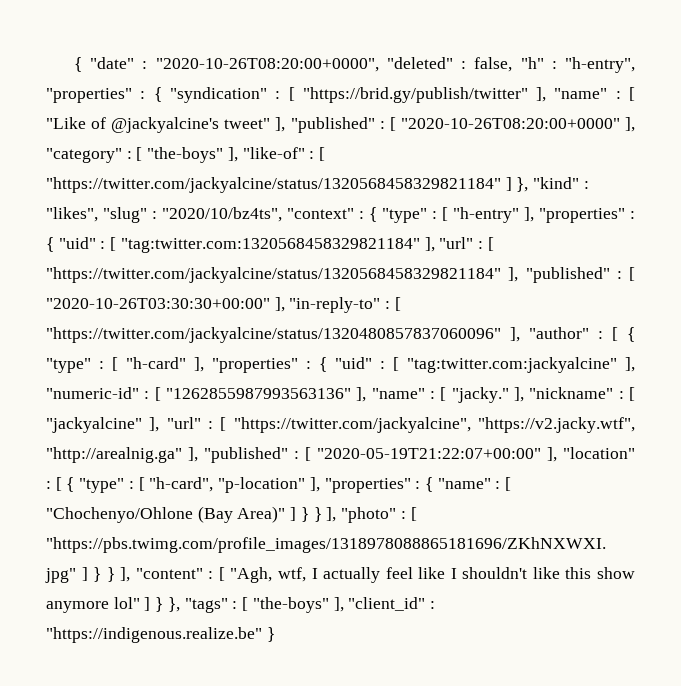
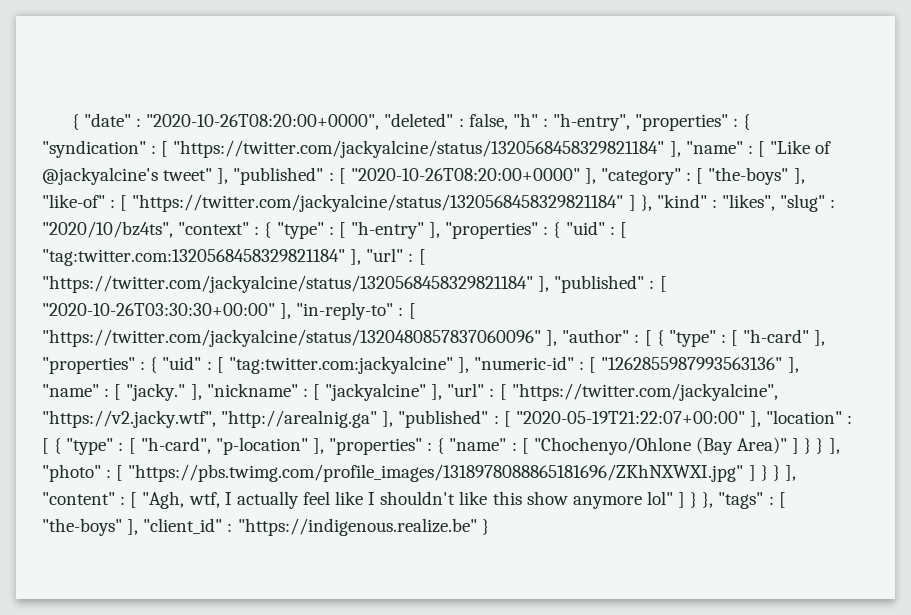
[302,87,528,103] "https://brid.gy/publish/twitter" -> [173,140,665,158] "https://twitter.com/jackyalcine/status/1320568458329821184"

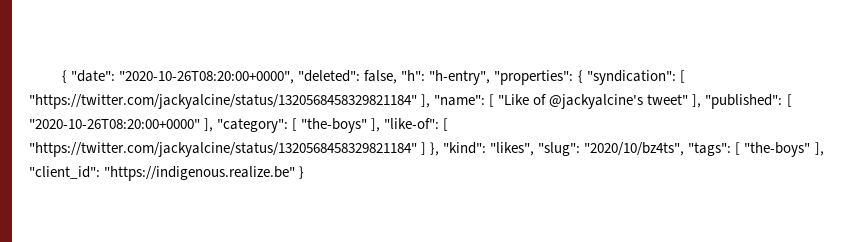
[71,113,751,131] [42,140,753,158] { "date" : "2020-10-26T08:20:00+0000", "deleted" : false, "h" : "h-entry", "properties" : { "syndication" : [ "https://twitter.com/jackyalcine/status/1320568458329821184" ], "name" : -> [62,70,685,85] [29,94,486,109] { "date": "2020-10-26T08:20:00+0000", "deleted": false, "h": "h-entry", "properties": { "syndication": [ "https://twitter.com/jackyalcine/status/1320568458329821184" ], "name":
[233,167,334,185] "published" : -> [705,94,783,109] "published":
[601,167,805,185] [42,194,116,208] "category" : [ "the-boys" ], "like-of" : -> [217,118,440,133] "category": [ "the-boys" ], "like-of":
[656,194,836,212] [42,221,627,239] [42,248,426,266] [42,275,667,293] [42,302,416,320] [42,329,826,347] [42,356,799,374] [42,383,778,401] [42,410,853,428] [42,437,840,455] [42,464,796,482] [42,491,786,509] [42,518,233,536] "kind" : "likes", "slug" : "2020/10/bz4ts", "context" : { "type" : [ "h-entry" ], "properties" : { "uid" : [ "tag:twitter.com:1320568458329821184" ], "url" : [ "https://twitter.com/jackyalcine/status/1320568458329821184" ], "published" : [ "2020-10-26T03:30:30+00:00" ], "in-reply-to" : [ "https://twitter.com/jackyalcine/status/1320480857837060096" ], "author" : [ { "type" : [ "h-card" ], "properties" : { "uid" : [ "tag:twitter.com:jackyalcine" ], "numeric-id" : [ "1262855987993563136" ], "name" : [ "jacky." ], "nickname" : [ "jackyalcine" ], "url" : [ "https://twitter.com/jackyalcine", "https://v2.jacky.wtf", "http://arealnig.ga" ], "published" : [ "2020-05-19T21:22:07+00:00" ], "location" : [ { "type" : [ "h-card", "p-location" ], "properties" : { "name" : [ "Chochenyo/Ohlone (Bay Area)" ] } } ], "photo" : [ "https://pbs.twimg.com/profile_images/1318978088865181696/ZKhNXWXI.jpg" ] } } ], "content" : [ "Agh, wtf, I actually feel like I shouldn't like this show anymore lol" ] } }, "tags" : [ "the-boys" ], "client_id" : -> [443,142,824,157] [29,166,100,179] "kind": "likes", "slug": "2020/10/bz4ts", "tags": [ "the-boys" ], "client_id":

